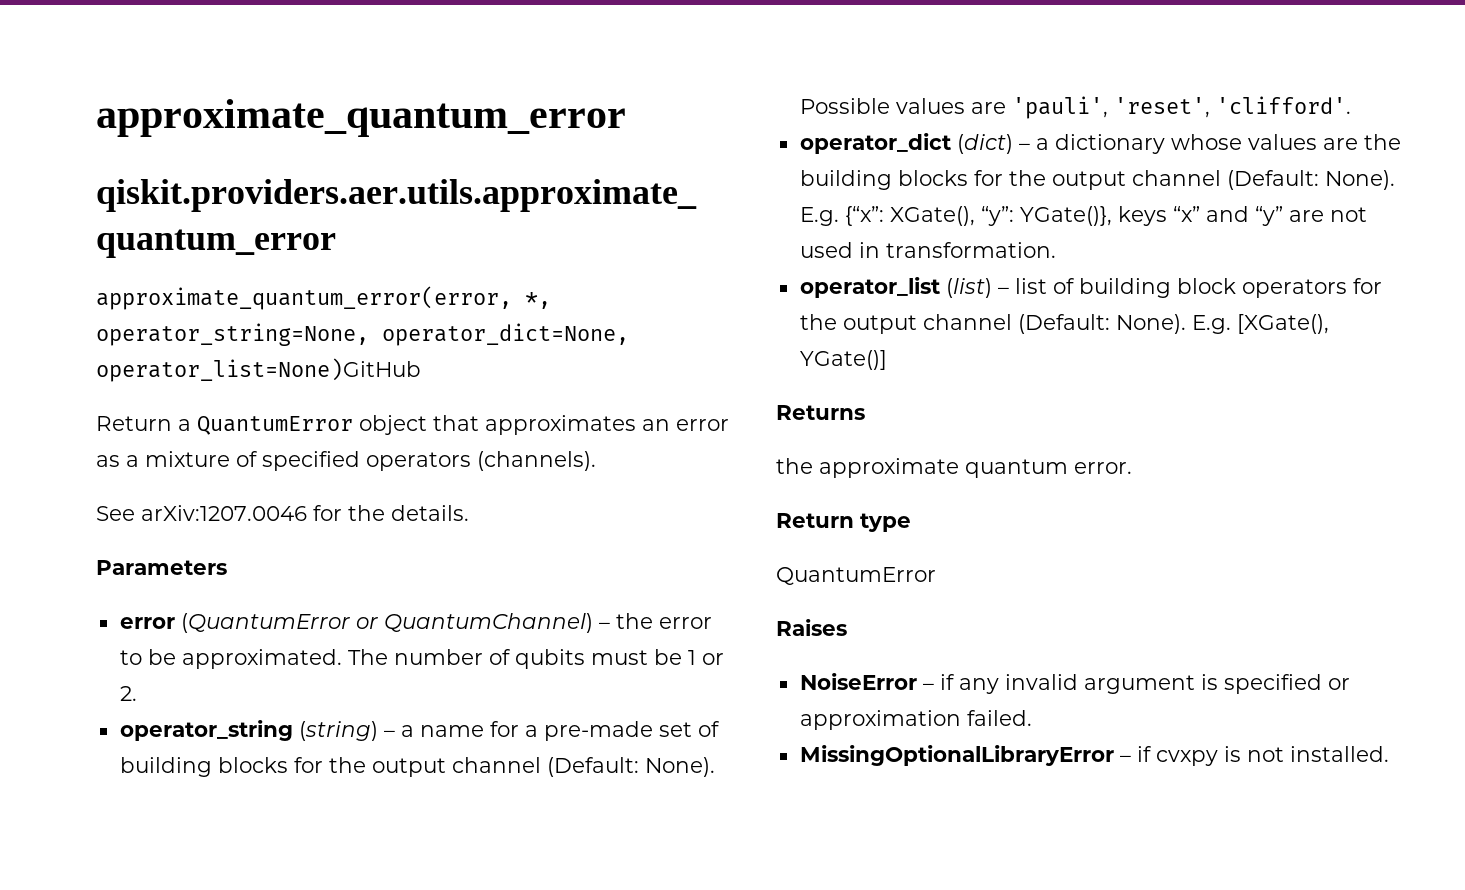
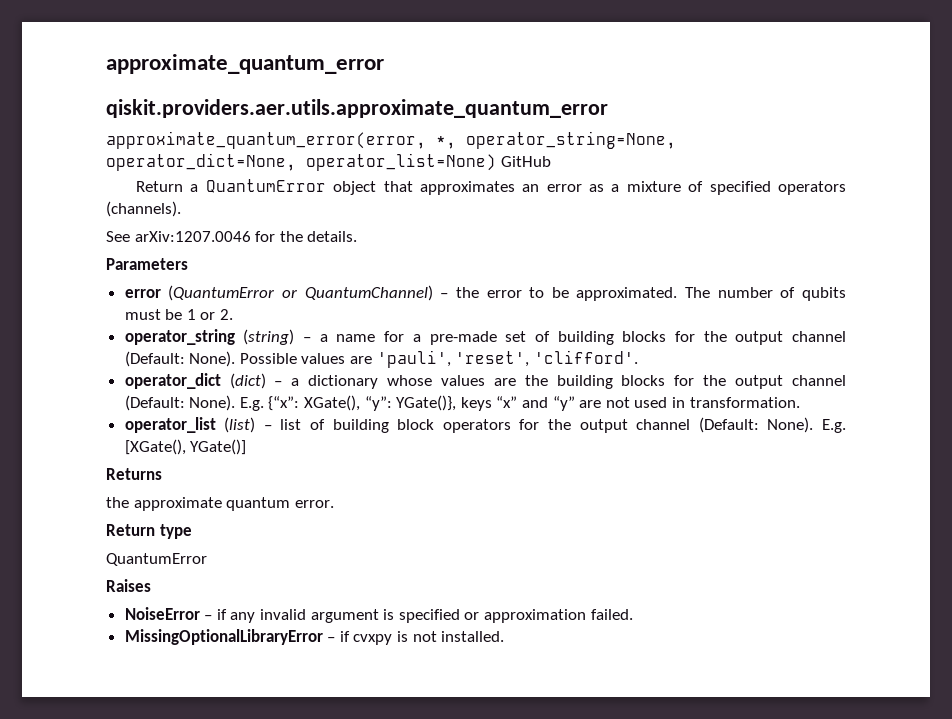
[96,358,421,382] operator_list=None)GitHub -> [306,153,551,171] operator_list=None) GitHub

